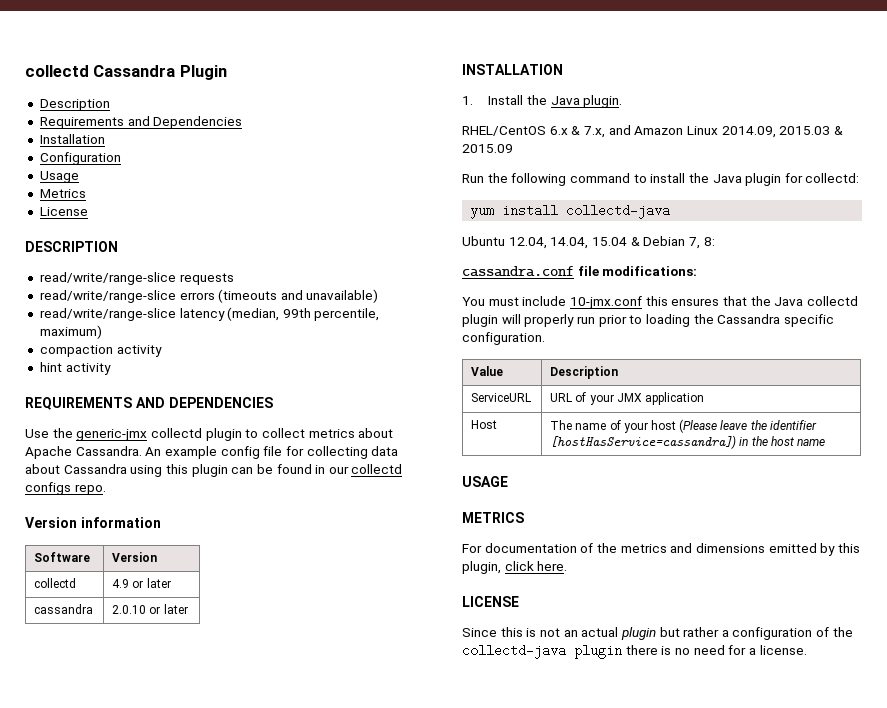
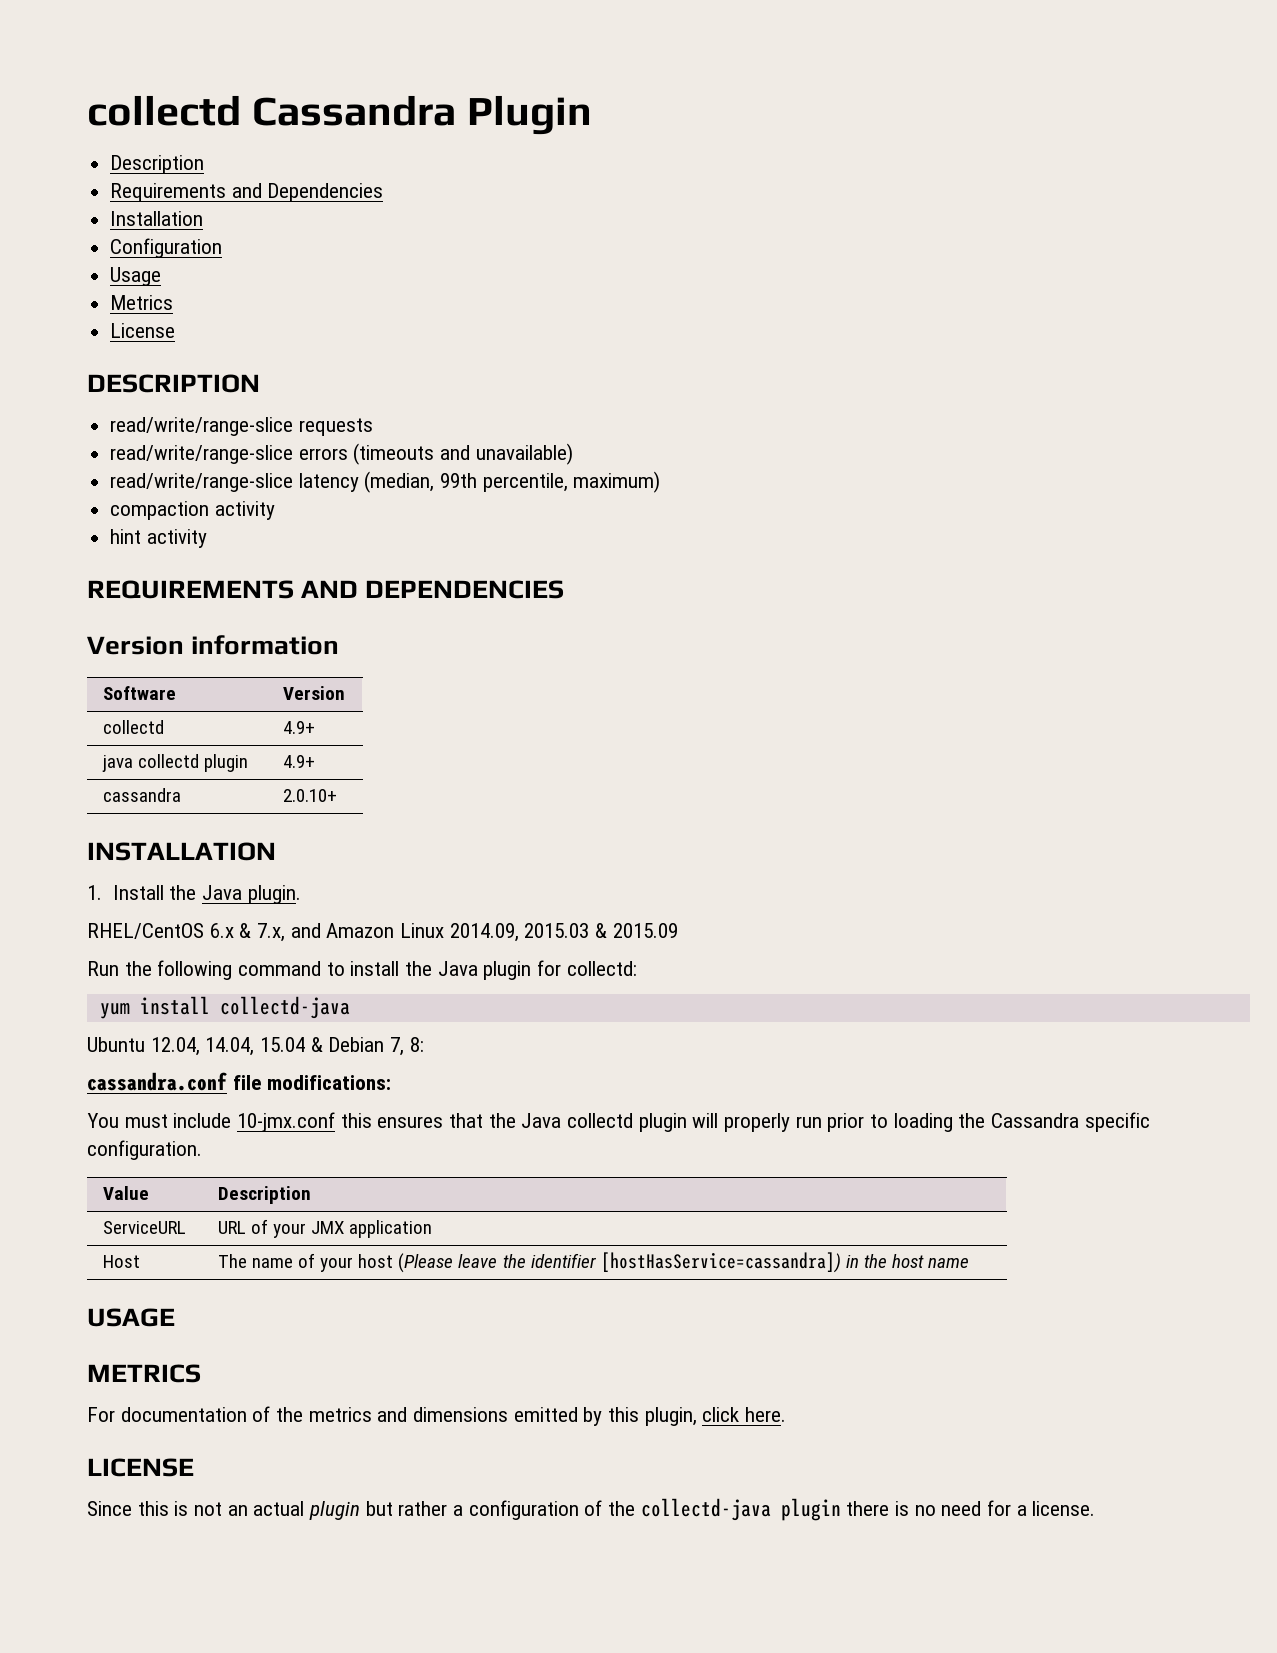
[25,428,394,441] [25,446,399,459] [25,464,403,477] [25,482,106,495] // Use the generic-jmx collectd plugin to collect metrics about Apache Cassandra. An example config file for collecting data about Cassandra using this plugin can be found in our collectd configs repo. -> (565, 589) none
[112,578,171,588] [34,604,94,614] [112,604,188,614] 4.9 or later // cassandra | 2.0.10 or later -> [282,721,315,734] [101,754,248,772] [282,755,315,768] [102,788,181,802] [282,789,337,802] 4.9+ // java collectd plugin | 4.9+ // cassandra | 2.0.10+

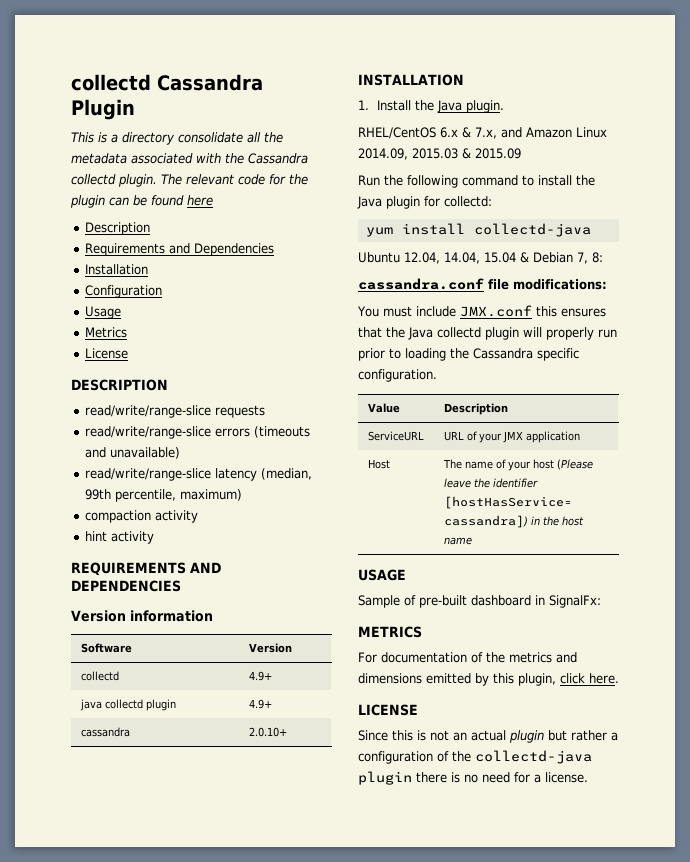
(593, 115) none -> [71,132,283,145] [71,153,308,164] [71,174,308,187] [70,195,213,208] // This is a directory consolidate all the metadata associated with the Cassandra collectd plugin. The relevant code for the plugin can be found here
[237,1112,336,1132] 10-jmx.conf -> [459,305,532,317] JMX.conf
(175, 1317) none -> [358,595,601,608] // Sample of pre-built dashboard in SignalFx:

